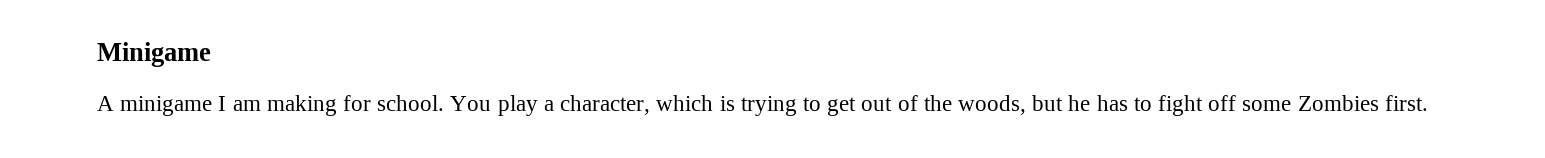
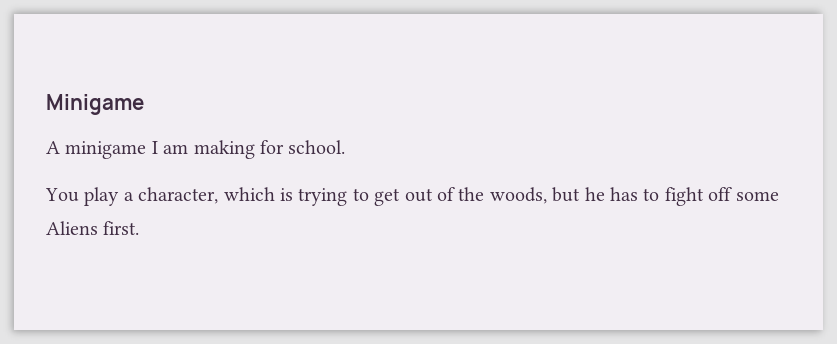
(445, 103) none -> (346, 147) //
[1297,95,1379,111] Zombies -> [46,221,98,235] Aliens

